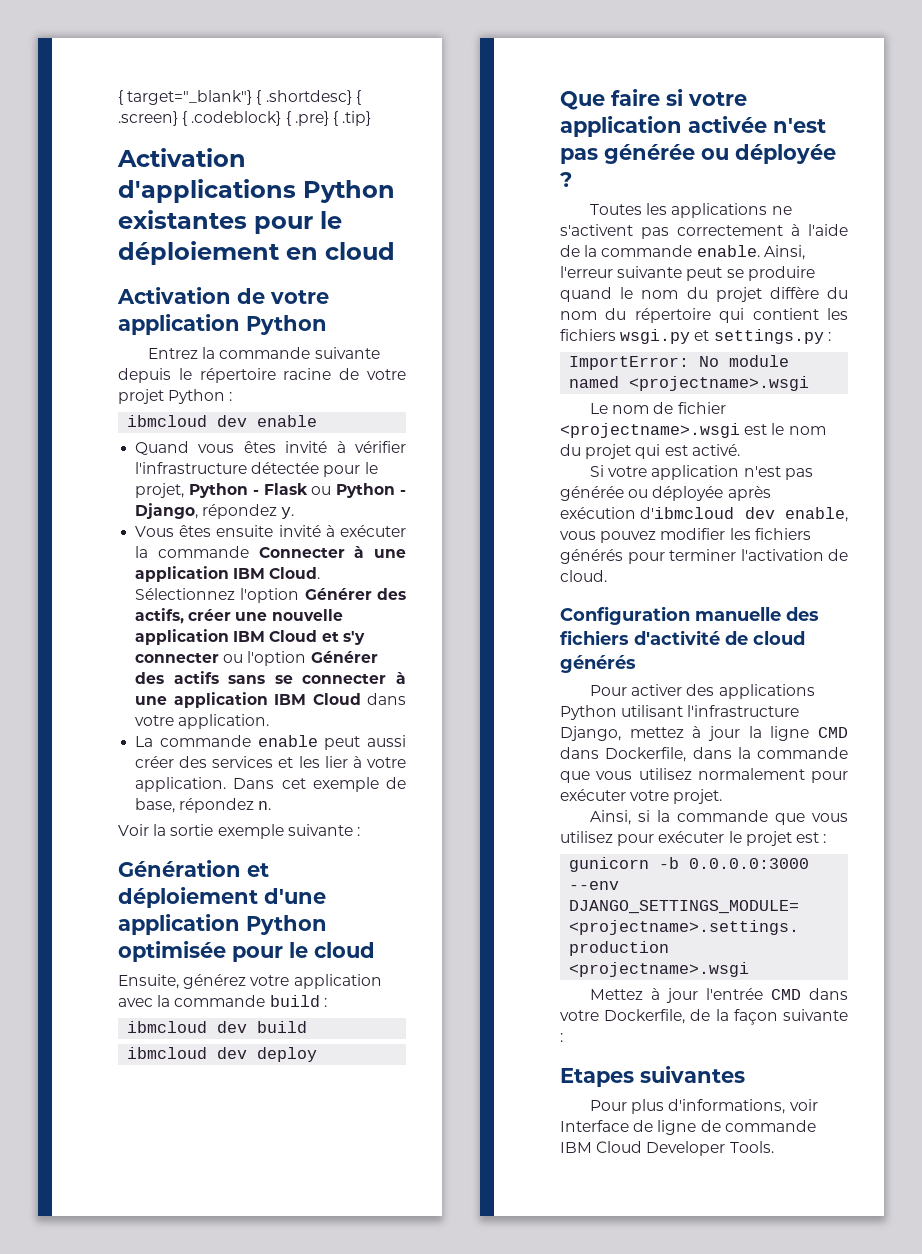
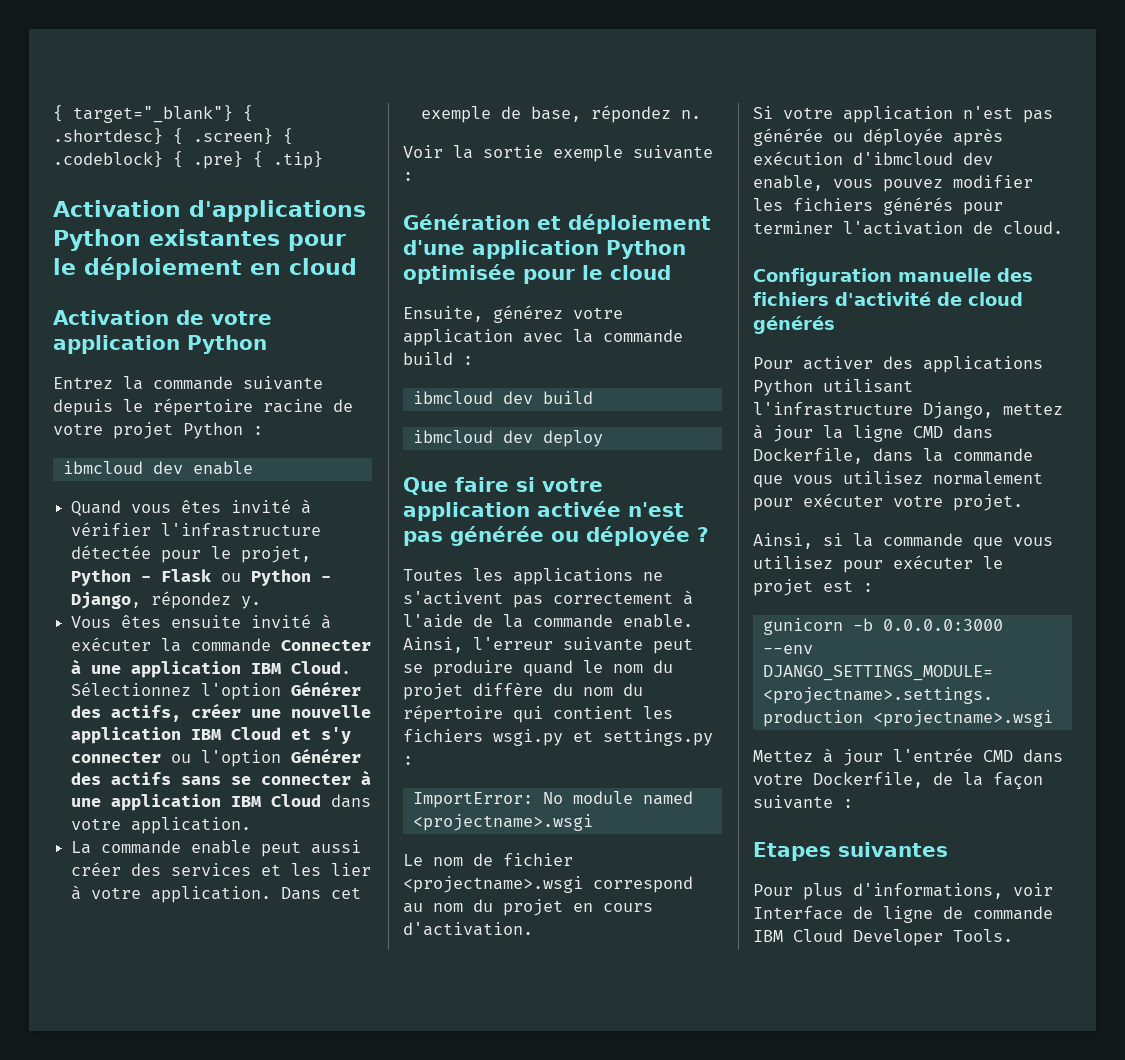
[744,423,826,435] [560,444,740,459] est le nom du projet qui est activé. -> [593,876,693,893] [403,899,653,916] [403,922,533,936] correspond au nom du projet en cours d'activation.

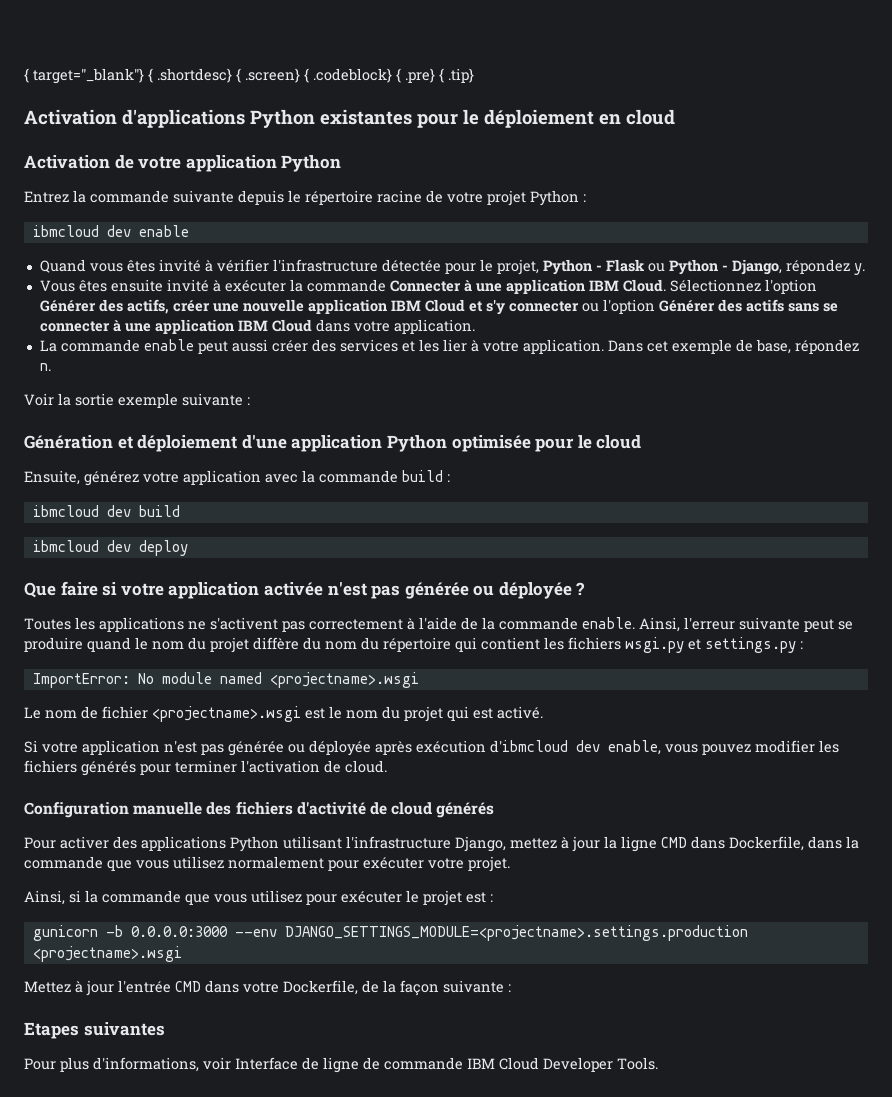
[593,876,693,893] [403,899,653,916] [403,922,533,936] correspond au nom du projet en cours d'activation. -> [305,706,543,722] est le nom du projet qui est activé.

